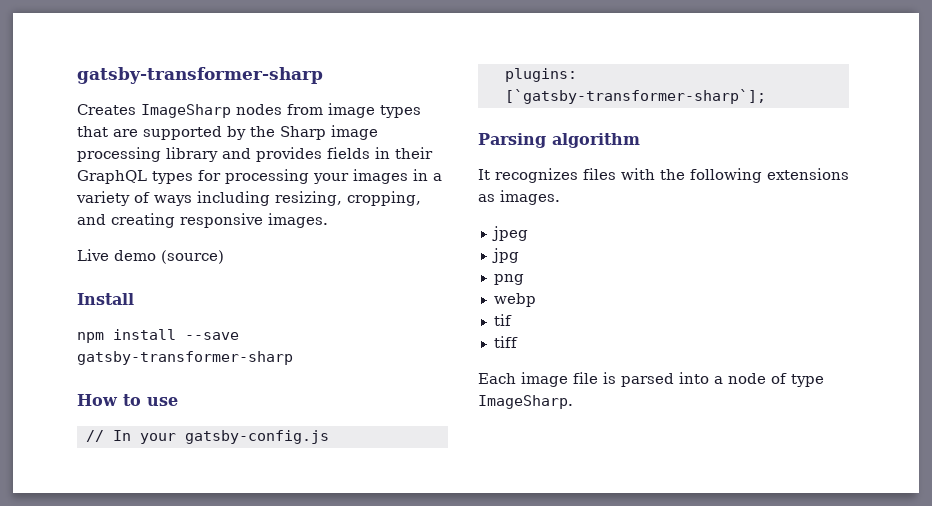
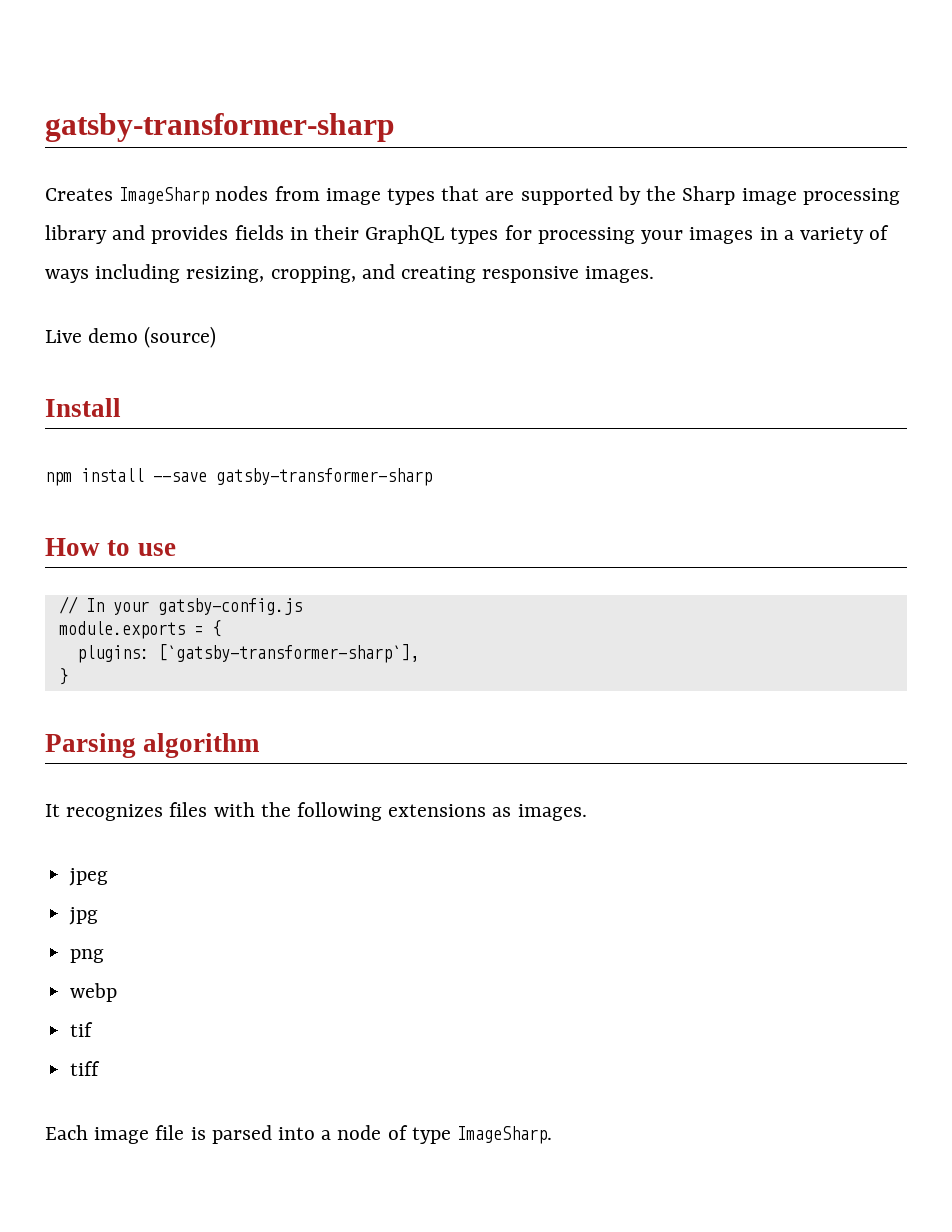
(329, 437) none -> [58,620,221,639] // module.exports = {
[504,89,766,104] [`gatsby-transformer-sharp`]; -> [157,644,419,663] [58,668,68,685] [`gatsby-transformer-sharp`], // }

